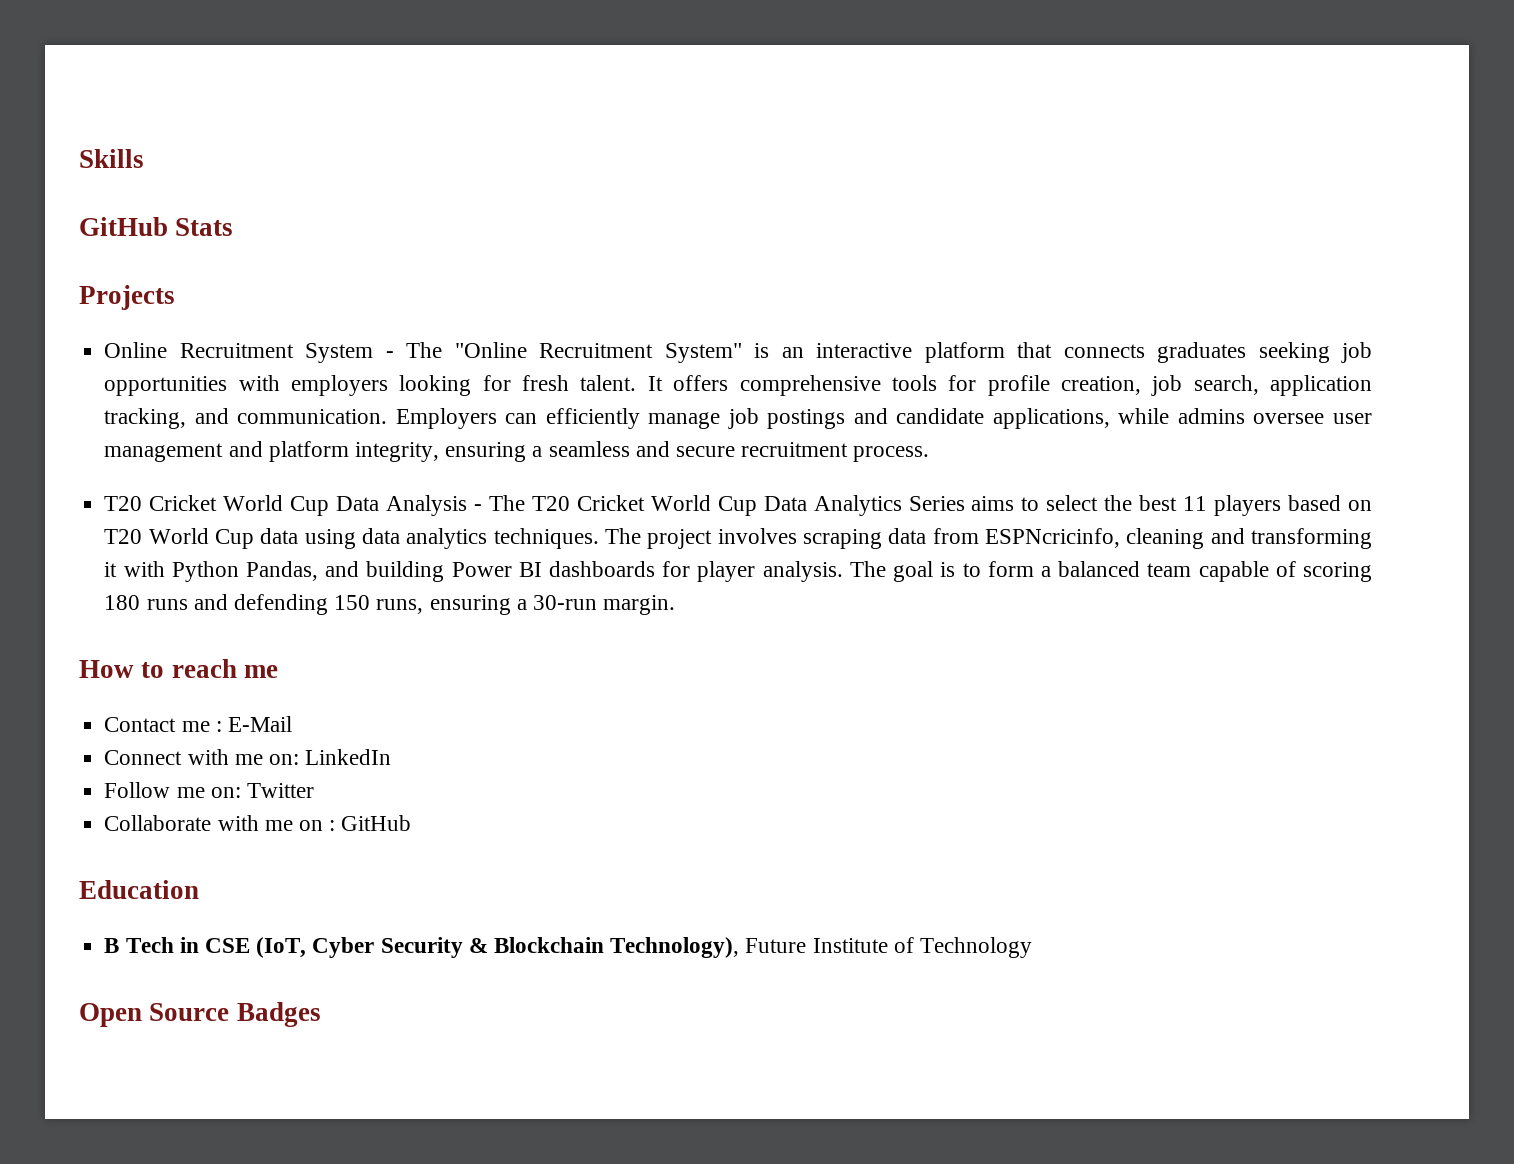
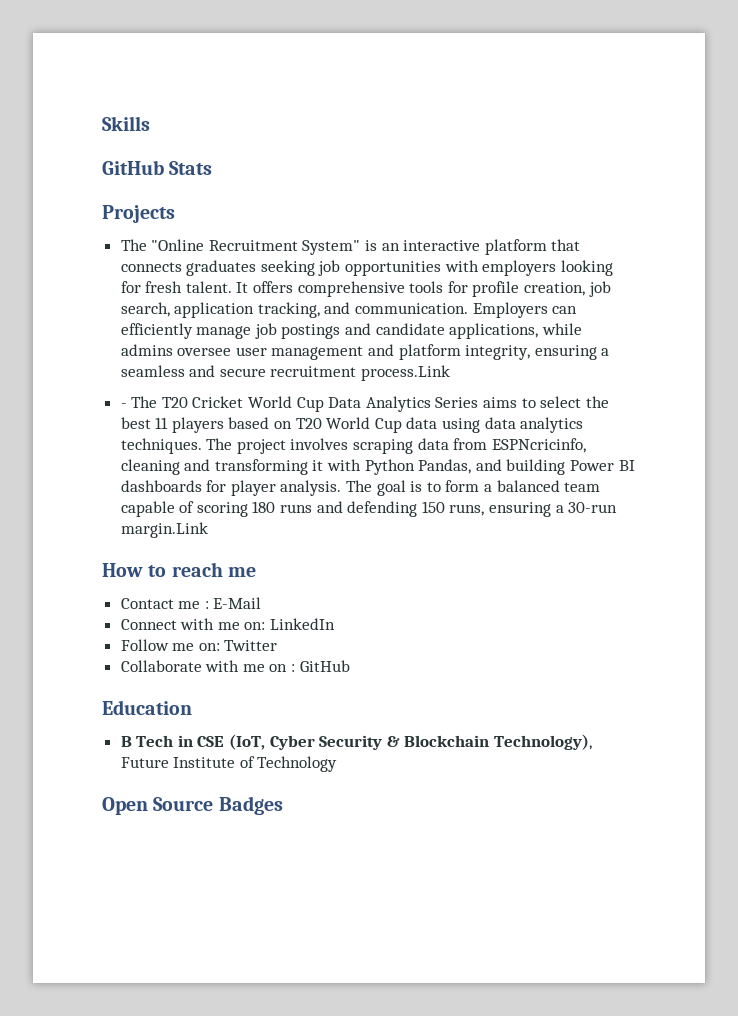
[104,342,394,363] Online Recruitment System - -> (175, 214) none
[853,446,930,462] [104,495,468,516] process. // T20 Cricket World Cup Data Analysis -> [361,365,451,381] process.Link //
[603,595,676,615] margin. -> [120,522,208,538] margin.Link

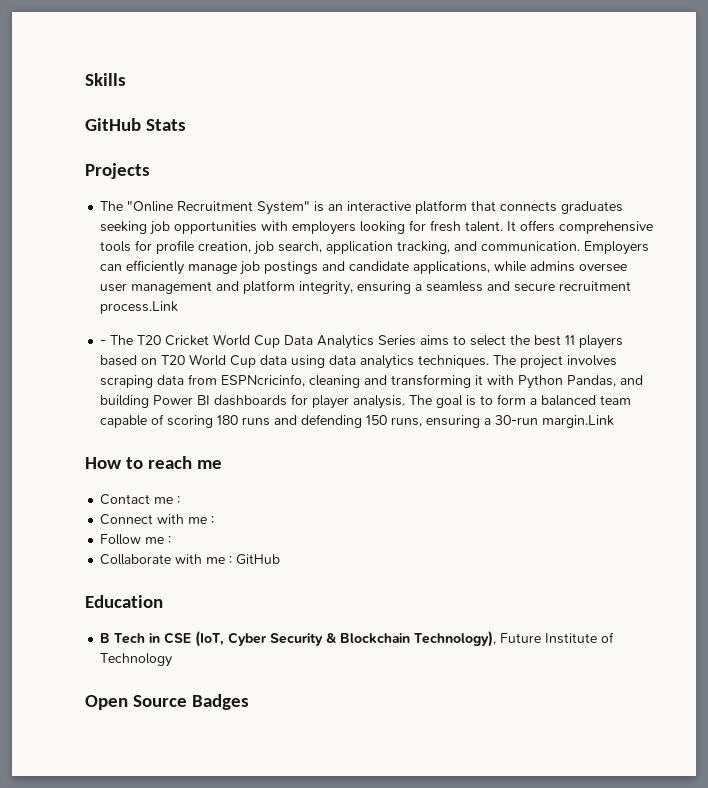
[213,597,262,609] E-Mail -> (181, 500) none
[244,618,336,630] on: LinkedIn -> [211,516,215,524] :
[198,640,278,651] on: Twitter -> [168,536,172,544] :
[269,664,288,672] on -> (226, 560) none

